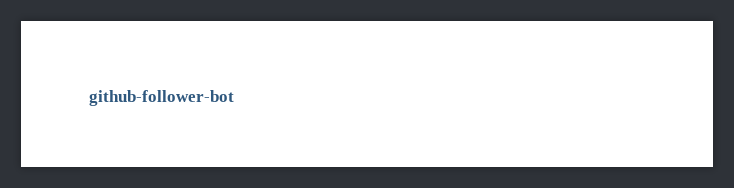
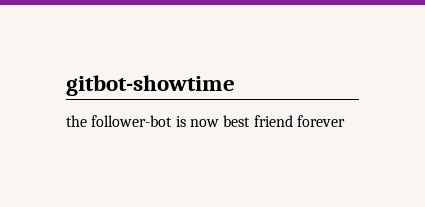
[89,90,234,106] github-follower-bot -> [66,75,235,96] [66,115,345,127] gitbot-showtime // the follower-bot is now best friend forever

